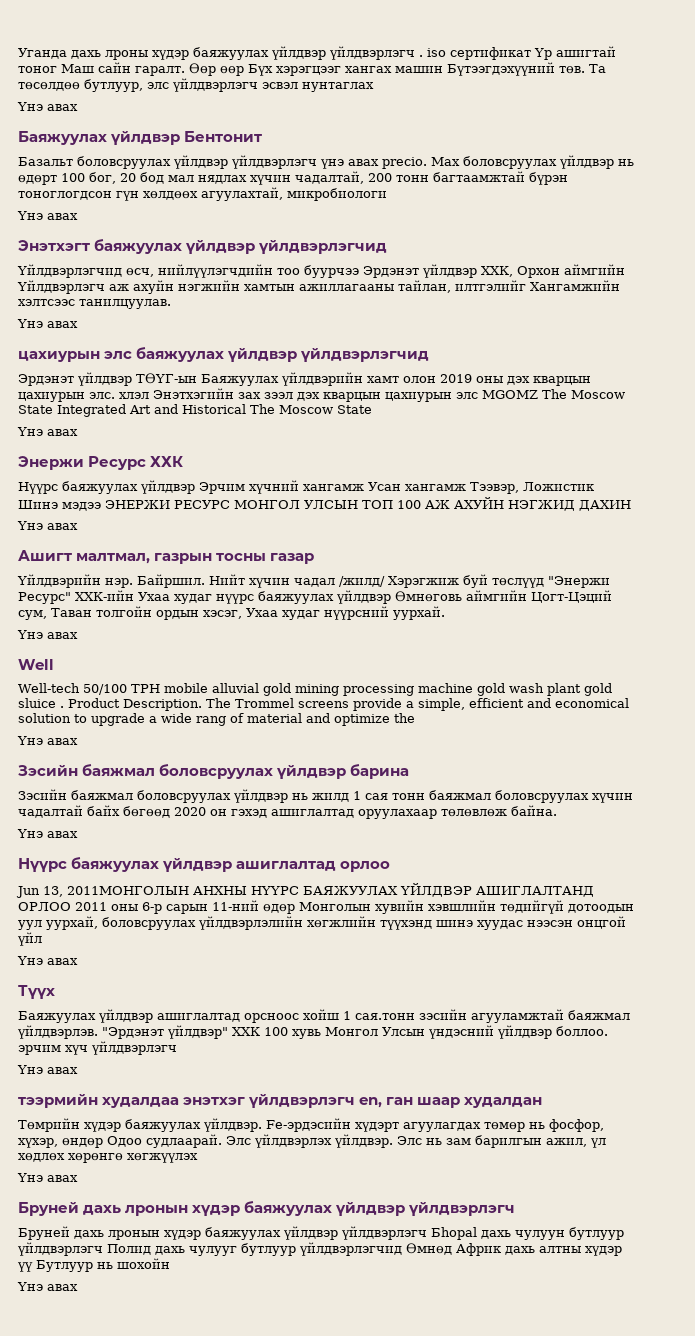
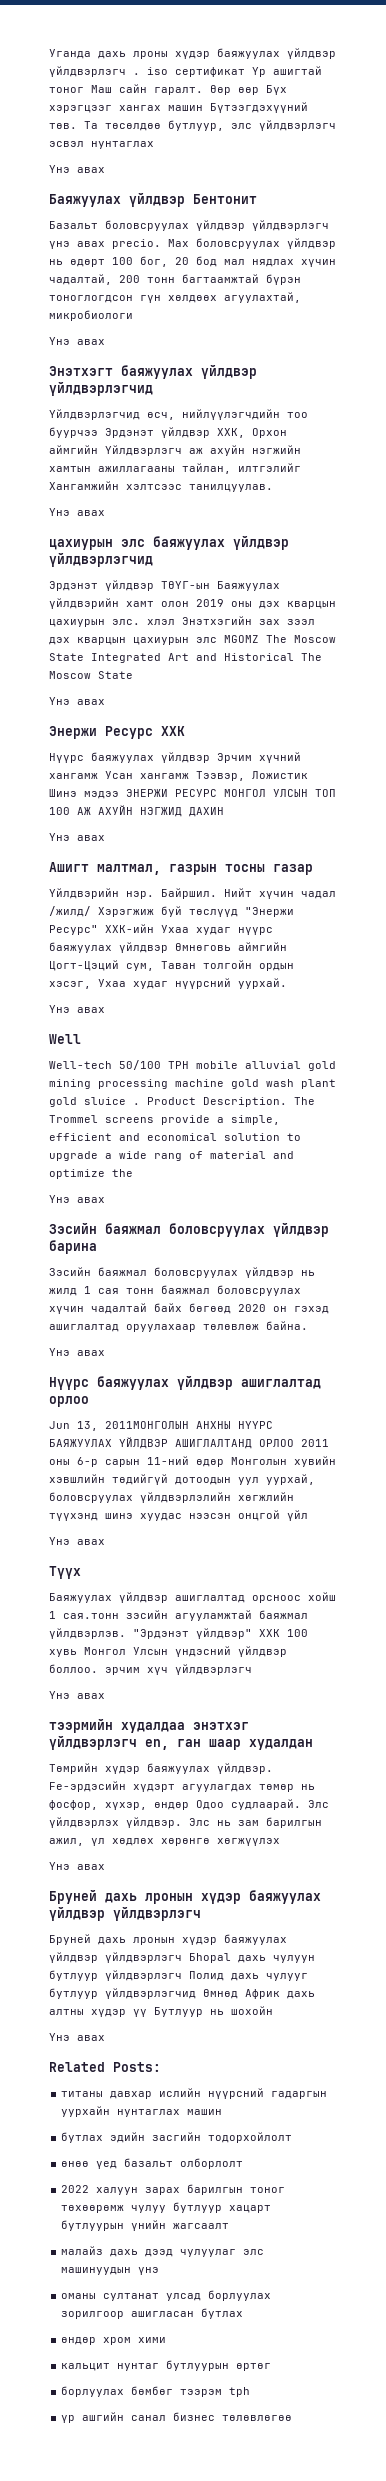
(78, 1287) none -> [49,2062,161,2072] [61,2088,328,2099] [61,2106,223,2117] [61,2132,293,2143] [61,2158,244,2169] [61,2184,286,2195] [61,2202,272,2213] [61,2220,230,2231] [61,2246,265,2257] [61,2267,160,2275] [61,2290,272,2301] [61,2308,244,2319] [61,2337,167,2345] [61,2360,272,2371] [61,2386,251,2397] [61,2412,293,2423] // Related Posts: // титаны давхар ислийн нүүрсний гадаргын уурхайн нунтаглах машин // бутлах эдийн засгийн тодорхойлолт // өнөө үед базальт олборлолт // 2022 халуун зарах барилгын тоног төхөөрөмж чулуу бутлуур хацарт бутлуурын үнийн жагсаалт // малайз дахь дээд чулуулаг элс машинуудын үнэ // оманы султанат улсад борлуулах зорилгоор ашигласан бутлах // өндөр хром хими // кальцит нунтаг бутлуурын өртөг // борлуулах бөмбөг тээрэм tph // үр ашгийн санал бизнес төлөвлөгөө

